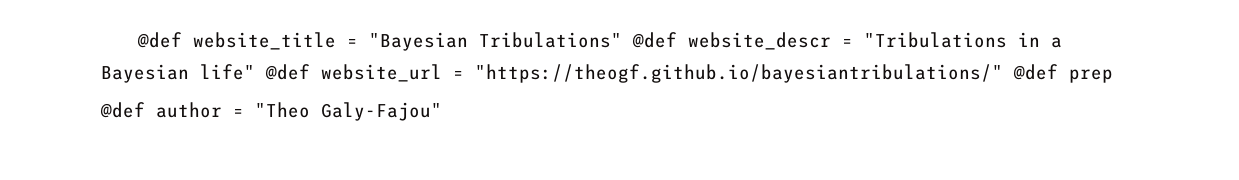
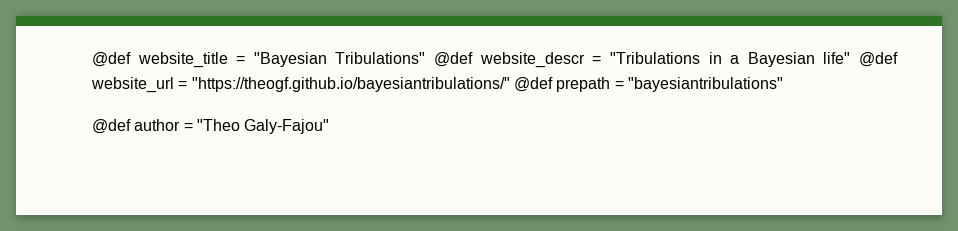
[1069,69,1113,83] prep -> [556,77,783,92] prepath = "bayesiantribulations"

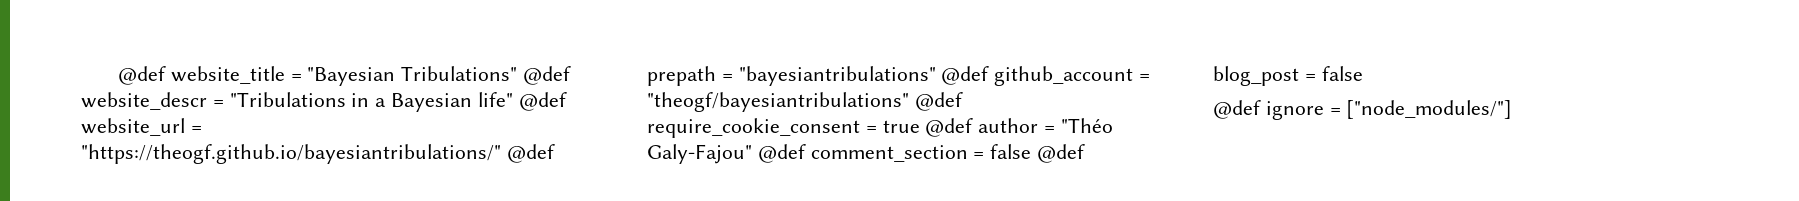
[92,119,330,134] // @def author = "Theo Galy-Fajou" -> [941,66,1151,86] [647,92,963,112] [647,118,1113,138] [647,144,1086,164] [1213,66,1363,86] [1213,100,1513,120] @def github_account = "theogf/bayesiantribulations" @def require_cookie_consent = true @def author = "Théo Galy-Fajou" @def comment_section = false @def blog_post = false // @def ignore = ["node_modules/"]

